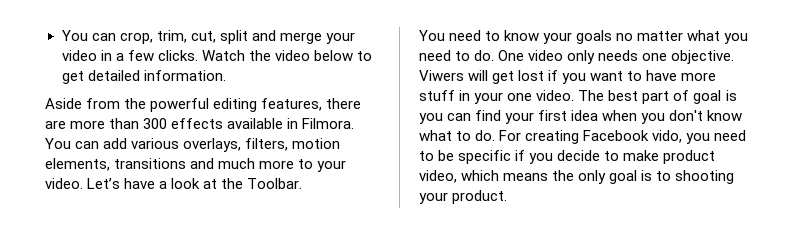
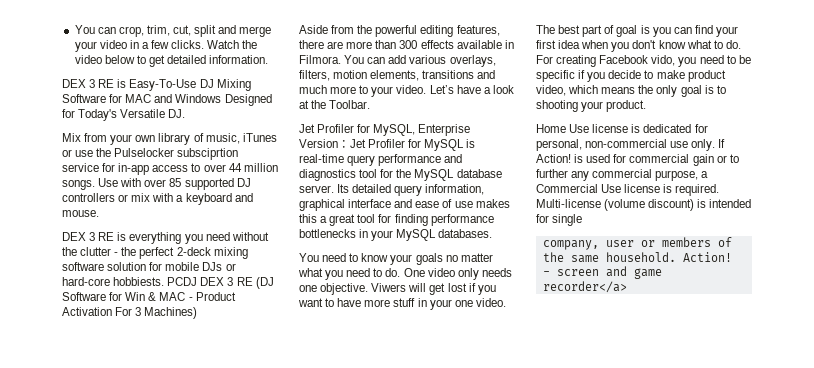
(226, 75) none -> [62,79,251,91] [62,94,272,106] [62,109,186,121] [62,133,277,145] [62,148,239,160] [62,163,278,175] [62,178,251,190] [62,193,253,205] [62,210,99,217] [62,232,269,244] [62,247,248,259] [62,262,236,271] [62,277,274,289] [62,292,236,301] [62,307,198,319] // DEX 3 RE is Easy-To-Use DJ Mixing Software for MAC and Windows Designed for Today's Versatile DJ. // Mix from your own library of music, iTunes or use the Pulselocker subsciprtion service for in-app access to over 44 million songs. Use with over 85 supported DJ controllers or mix with a keyboard and mouse. // DEX 3 RE is everything you need without the clutter - the perfect 2-deck mixing software solution for mobile DJs or hard-core hobbiests. PCDJ DEX 3 RE (DJ Software for Win & MAC - Product Activation For 3 Machines)
(303, 183) none -> [299,124,471,136] [299,139,476,151] [299,154,463,166] [299,169,502,181] [299,184,485,196] [299,199,510,211] [299,214,494,226] [299,229,493,241] // Jet Profiler for MySQL, Enterprise Version：Jet Profiler for MySQL is real-time query performance and diagnostics tool for the MySQL database server. Its detailed query information, graphical interface and ease of use makes this a great tool for finding performance bottlenecks in your MySQL databases.
(508, 197) none -> [536,124,708,133] [536,139,726,151] [536,154,739,166] [536,169,709,181] [536,184,720,196] [536,199,752,211] [536,214,583,226] [542,237,732,250] [542,252,732,263] [542,266,662,279] [542,281,627,293] // Home Use license is dedicated for personal, non-commercial use only. If Action! is used for commercial gain or to further any commercial purpose, a Commercial Use license is required. Multi-license (volume discount) is intended for single // company, user or members of the same household. Action! - screen and game recorder</a>

